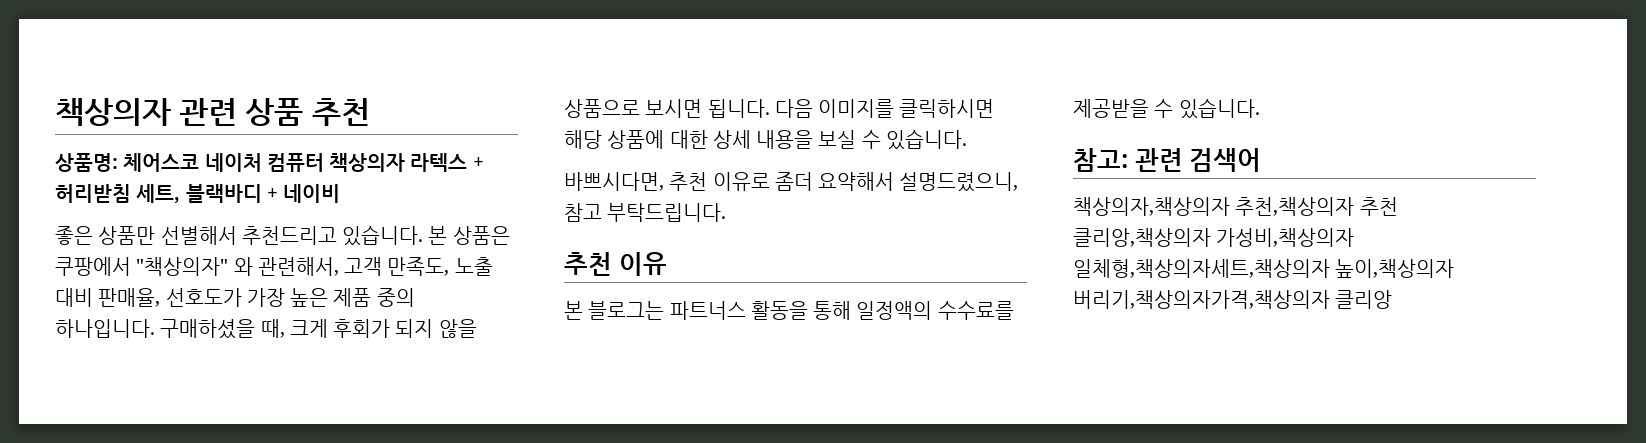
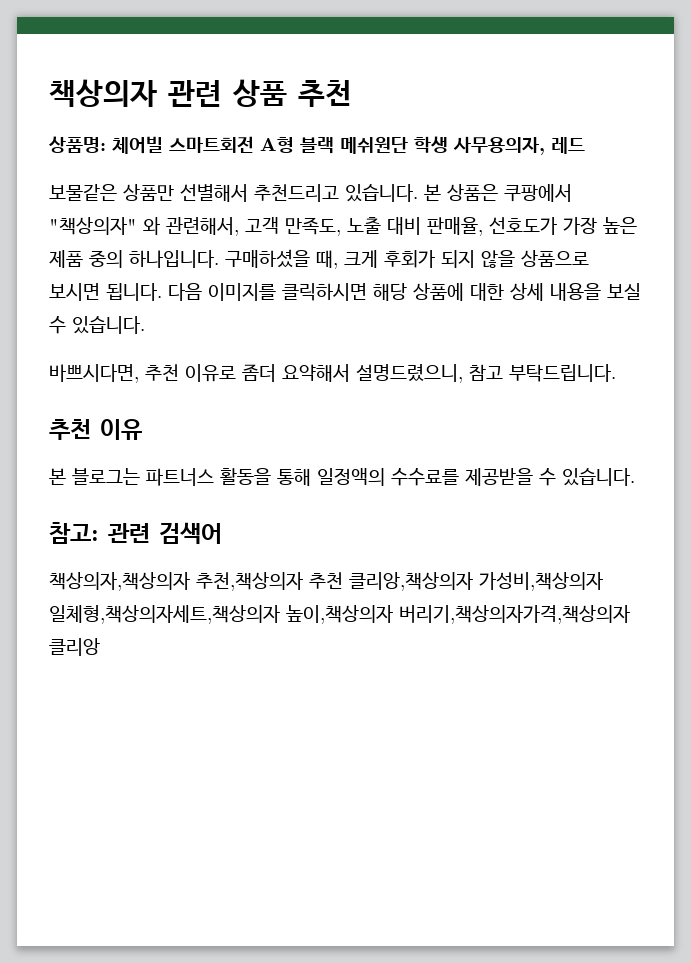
[123,153,484,172] [55,184,341,204] [55,226,93,245] 체어스코 네이처 컴퓨터 책상의자 라텍스 + 허리받침 세트, 블랙바디 + 네이비 // 좋은 -> [112,136,585,155] [49,184,117,201] 체어빌 스마트회전 A형 블랙 메쉬원단 학생 사무용의자, 레드 // 보물같은

